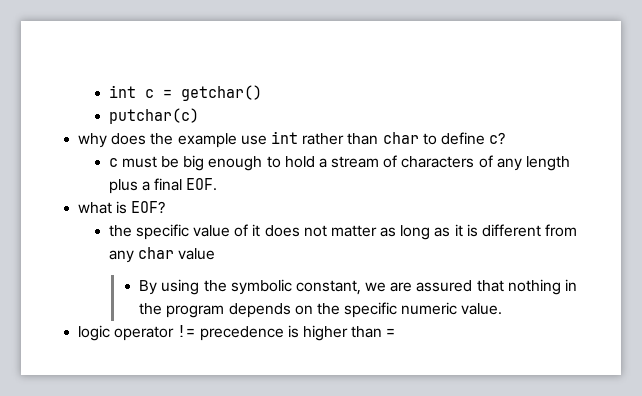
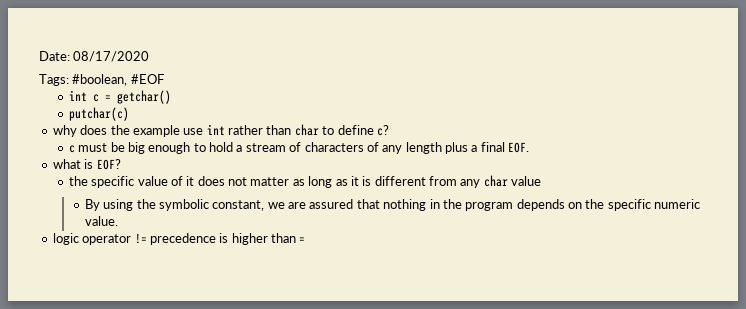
(108, 91) none -> [39,51,150,62] [39,74,164,86] Date: 08/17/2020 // Tags: #boolean, #EOF //

